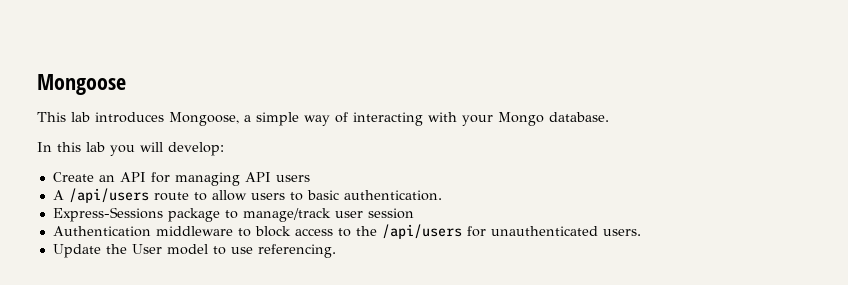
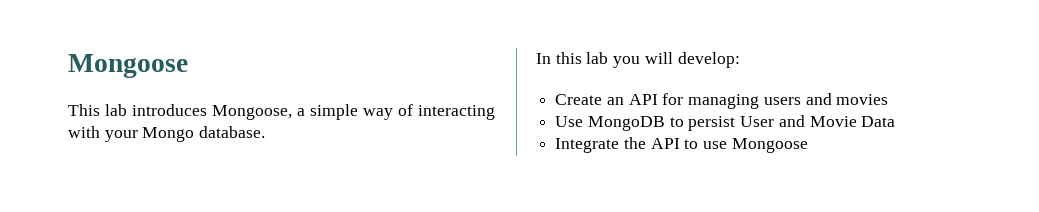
[244,172,310,182] [52,188,442,203] [52,207,414,222] [52,224,641,239] [52,244,208,258] API users // A /api/users route to allow users to basic authentication. // Express-Sessions package to manage/track user session // Authentication middleware to block access to the /api/users for unauthenticated users. // Update the User model -> [763,93,889,105] [555,115,896,131] [555,137,680,153] users and movies // Use MongoDB to persist User and Movie Data // Integrate the API
[257,244,336,258] referencing. -> [731,138,808,153] Mongoose

